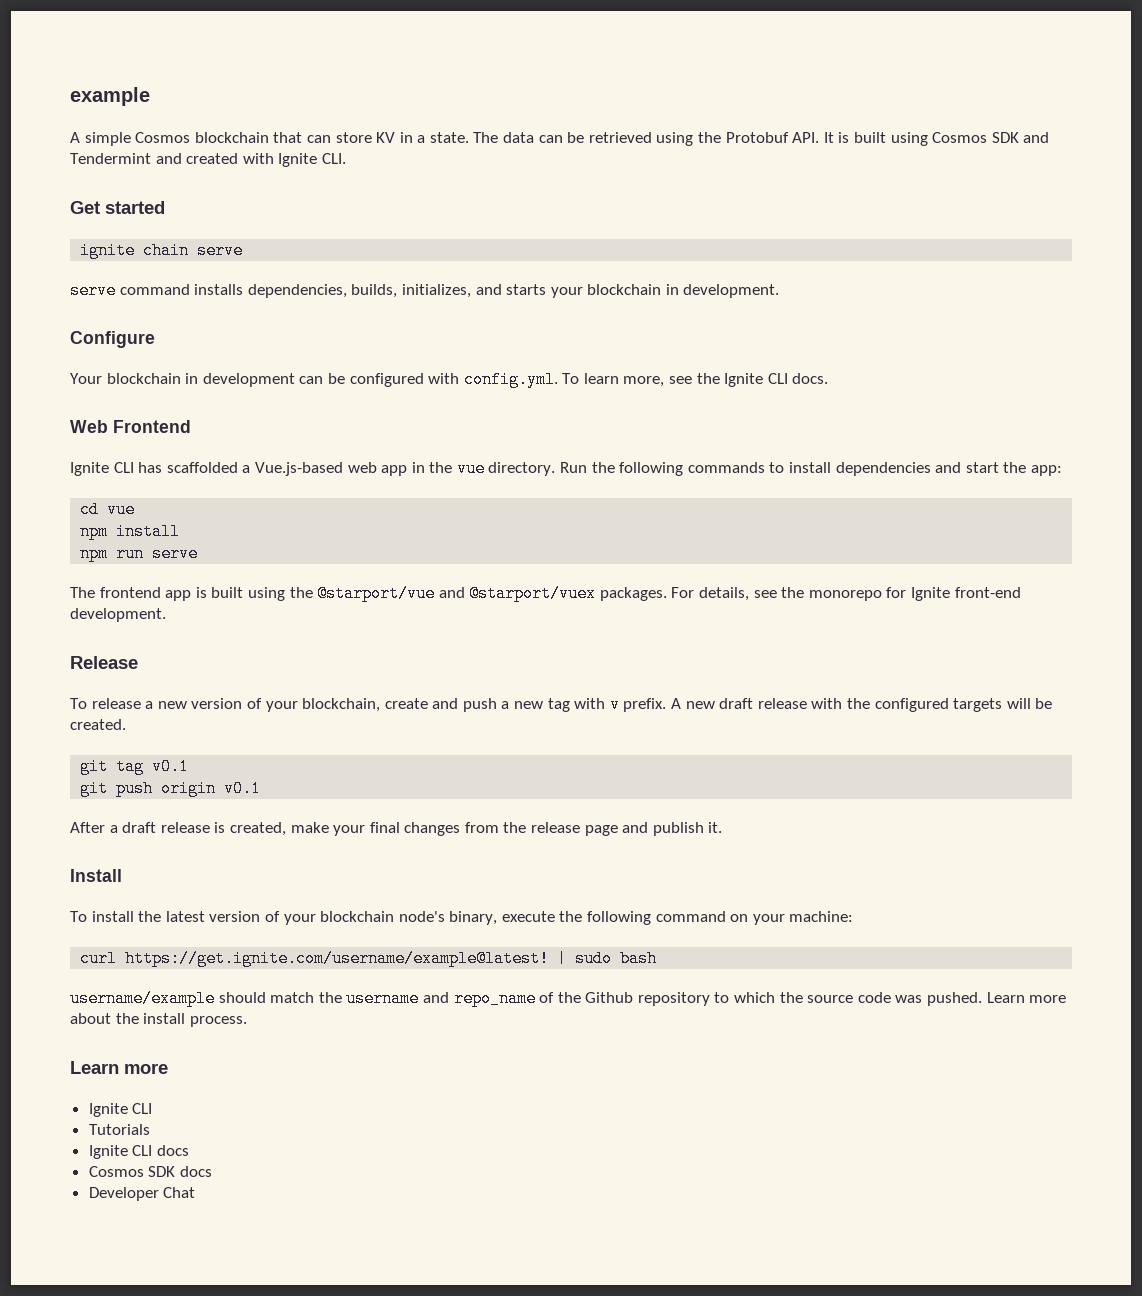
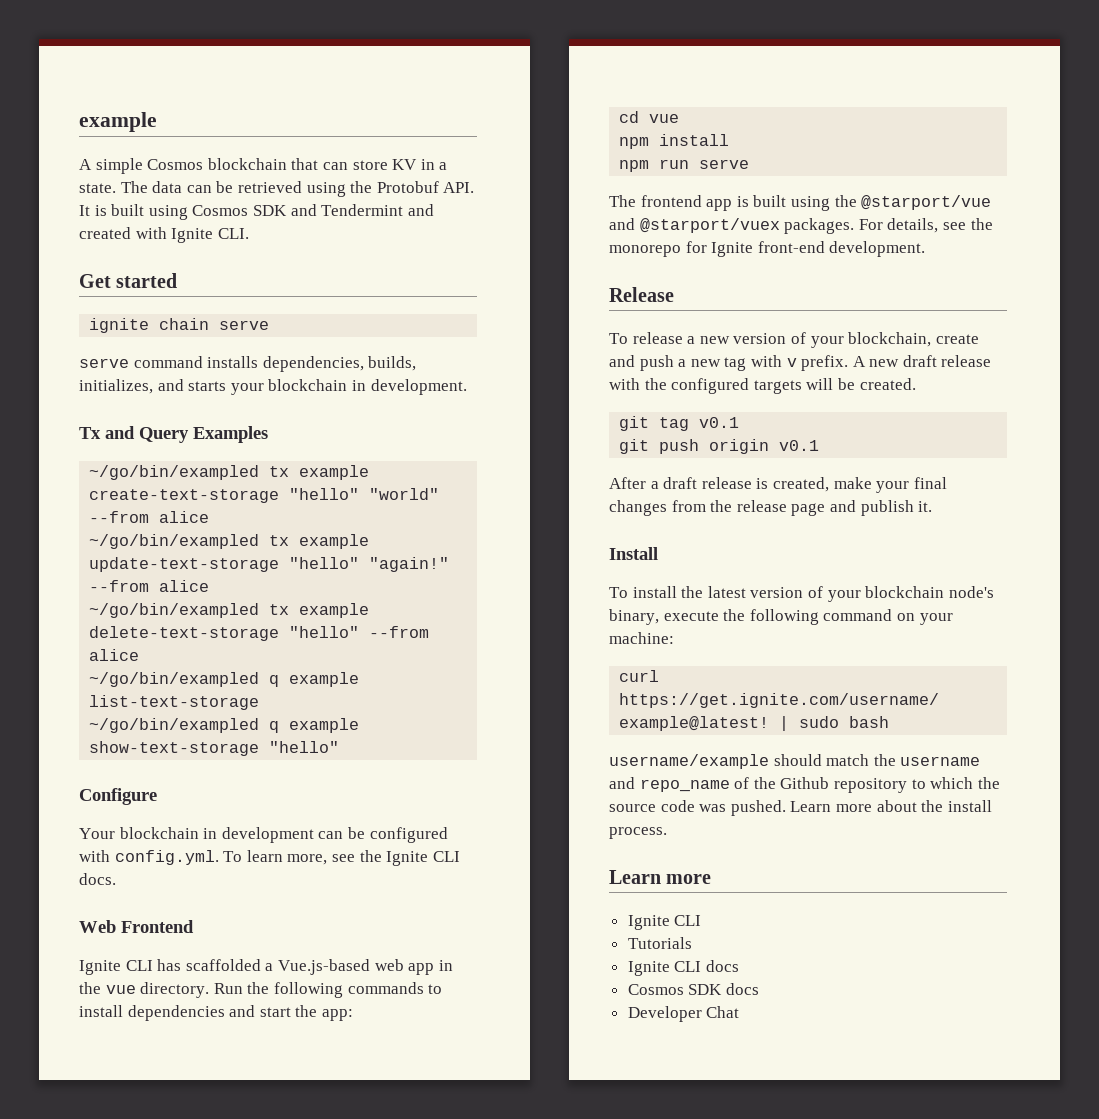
(780, 291) none -> [79,426,268,443] [89,465,370,480] [89,488,440,503] [89,511,210,523] [89,534,370,549] [89,557,450,572] [89,580,210,592] [89,603,370,618] [89,626,430,641] [89,649,140,661] [89,672,360,687] [89,695,260,710] [89,718,360,733] [89,741,340,756] // Tx and Query Examples // ~/go/bin/exampled tx example create-text-storage "hello" "world" --from alice // ~/go/bin/exampled tx example update-text-storage "hello" "again!" --from alice // ~/go/bin/exampled tx example delete-text-storage "hello" --from alice // ~/go/bin/exampled q example list-text-storage // ~/go/bin/exampled q example show-text-storage "hello"

